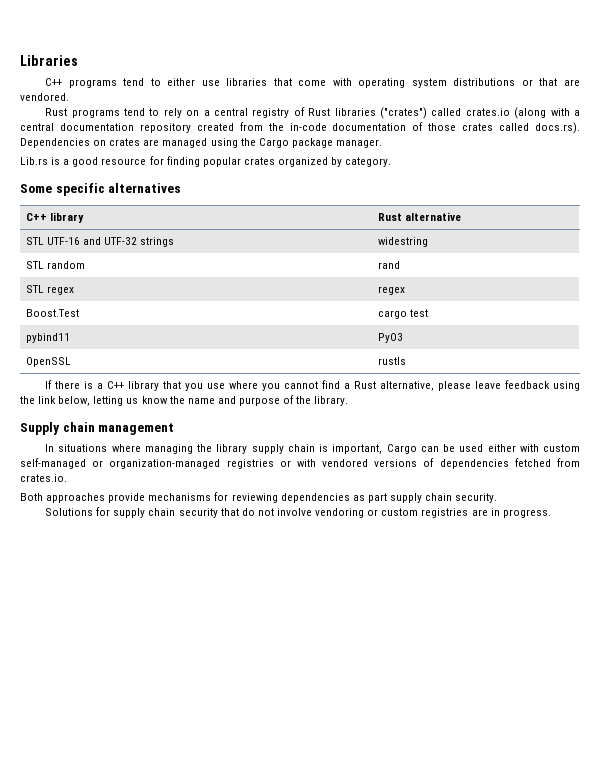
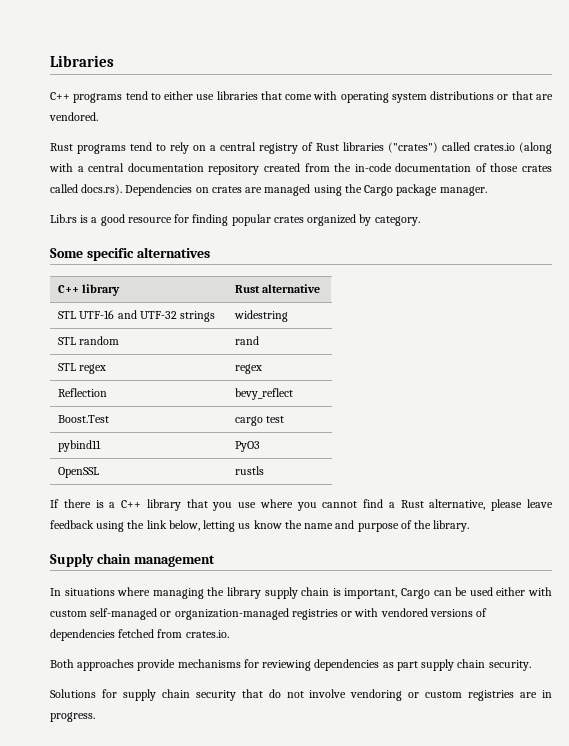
(405, 290) none -> [58,388,108,397] [235,388,294,400] // Reflection | bevy_reflect

